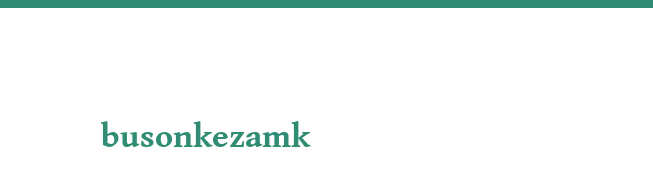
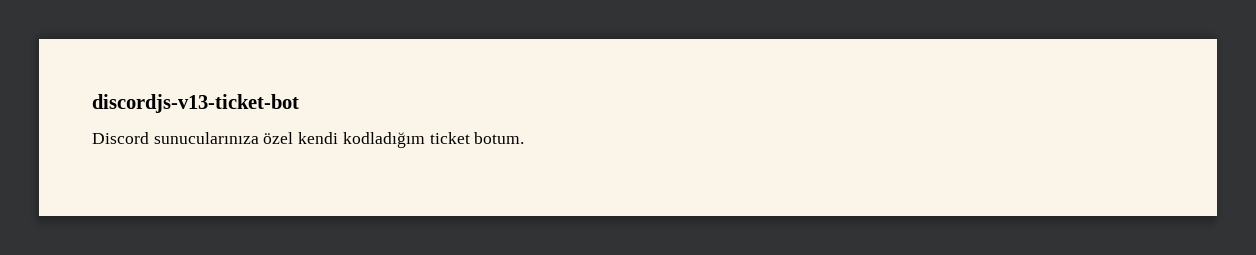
[101,121,311,147] busonkezamk -> [92,94,299,113] [92,132,525,148] discordjs-v13-ticket-bot // Discord sunucularınıza özel kendi kodladığım ticket botum.

